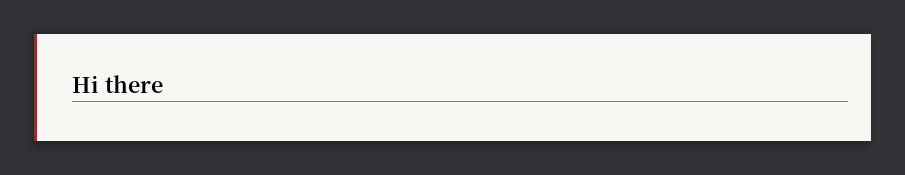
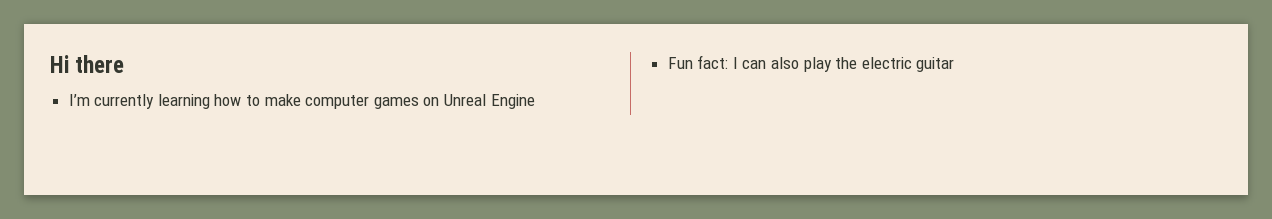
(163, 84) none -> [68,94,535,109] [667,55,955,72] // I’m currently learning how to make computer games on Unreal Engine // Fun fact: I can also play the electric guitar

